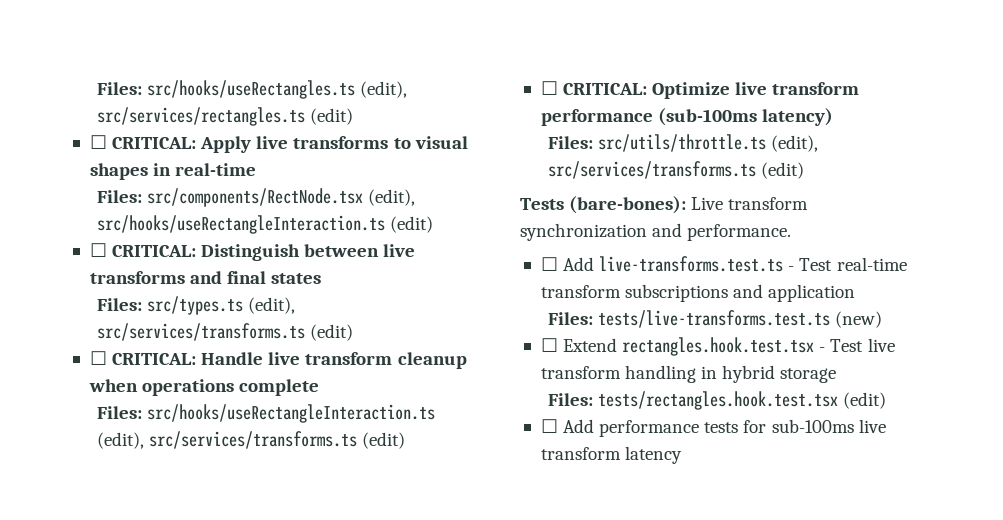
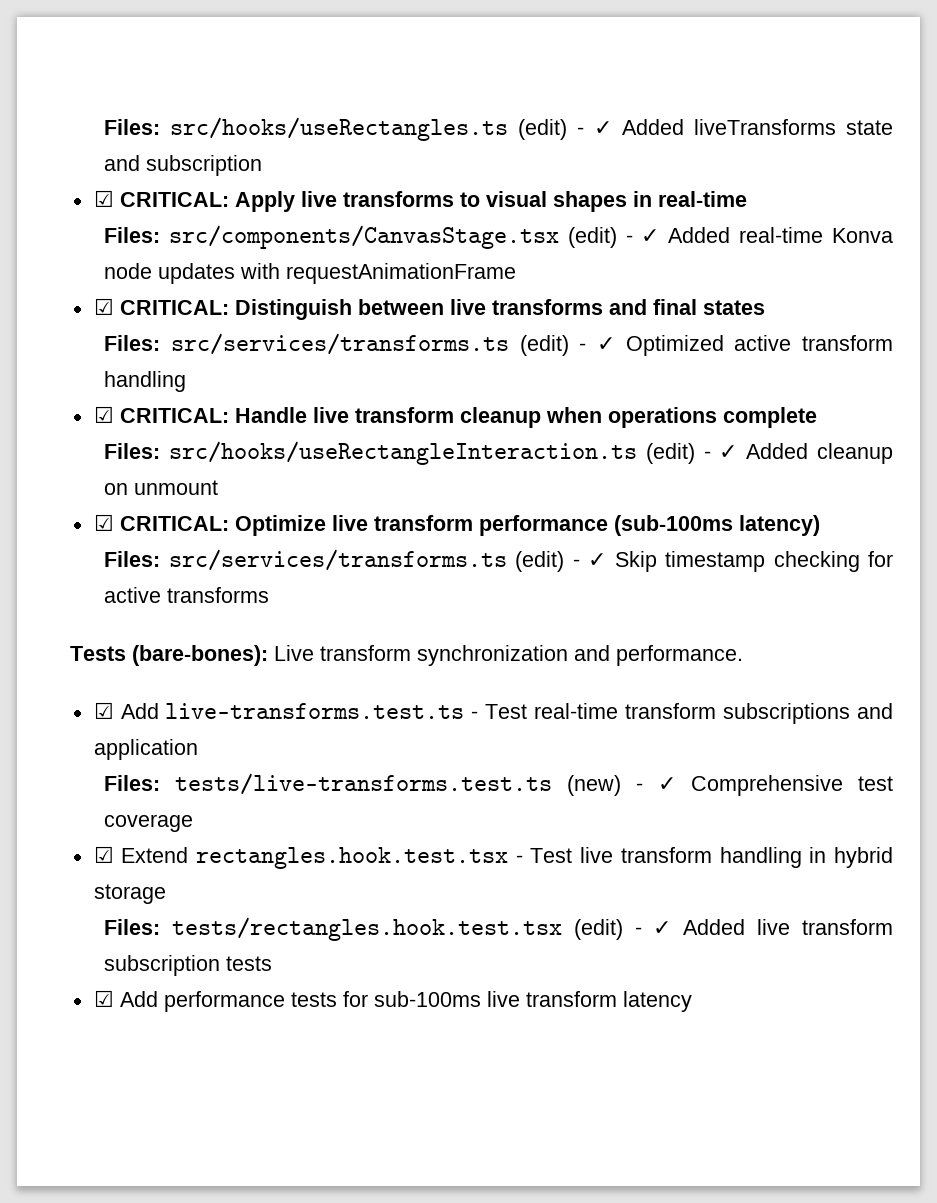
[360,81,408,98] [96,107,354,126] [89,135,107,149] (edit), src/services/rectangles.ts (edit) // ☐ -> [518,119,894,140] [104,155,263,176] [93,190,114,207] (edit) - ✓ Added liveTransforms state and subscription // ☑
[147,188,416,207] [96,215,434,234] [89,243,107,257] src/components/RectNode.tsx (edit), src/hooks/useRectangleInteraction.ts (edit) // ☐ -> [168,225,893,249] [104,263,517,284] [93,298,114,315] src/components/CanvasStage.tsx (edit) - ✓ Added real-time Konva node updates with requestAnimationFrame // ☑
[147,296,296,315] [96,323,354,341] [89,351,107,365] src/types.ts (edit), src/services/transforms.ts (edit) // ☐ -> [170,333,893,356] [104,371,187,392] [93,406,114,423] src/services/transforms.ts (edit) - ✓ Optimized active transform handling // ☑
[96,431,406,449] [540,81,558,95] (edit), src/services/transforms.ts (edit) // ☐ -> [645,443,894,464] [104,480,219,495] [93,514,114,531] (edit) - ✓ Added cleanup on unmount // ☑
[598,134,819,152] [547,161,805,179] src/utils/throttle.ts (edit), src/services/transforms.ts (edit) -> [168,549,893,572] [104,587,270,603] src/services/transforms.ts (edit) - ✓ Skip timestamp checking for active transforms
[540,257,558,271] ☐ -> [93,702,114,719] ☑
[540,338,558,352] // ☐ -> [636,775,893,796] [104,814,194,832] [93,846,114,863] - ✓ Comprehensive test coverage // ☑
[540,419,558,433] // ☐ -> [634,919,893,935] [104,955,273,976] [93,990,114,1007] - ✓ Added live transform subscription tests // ☑

